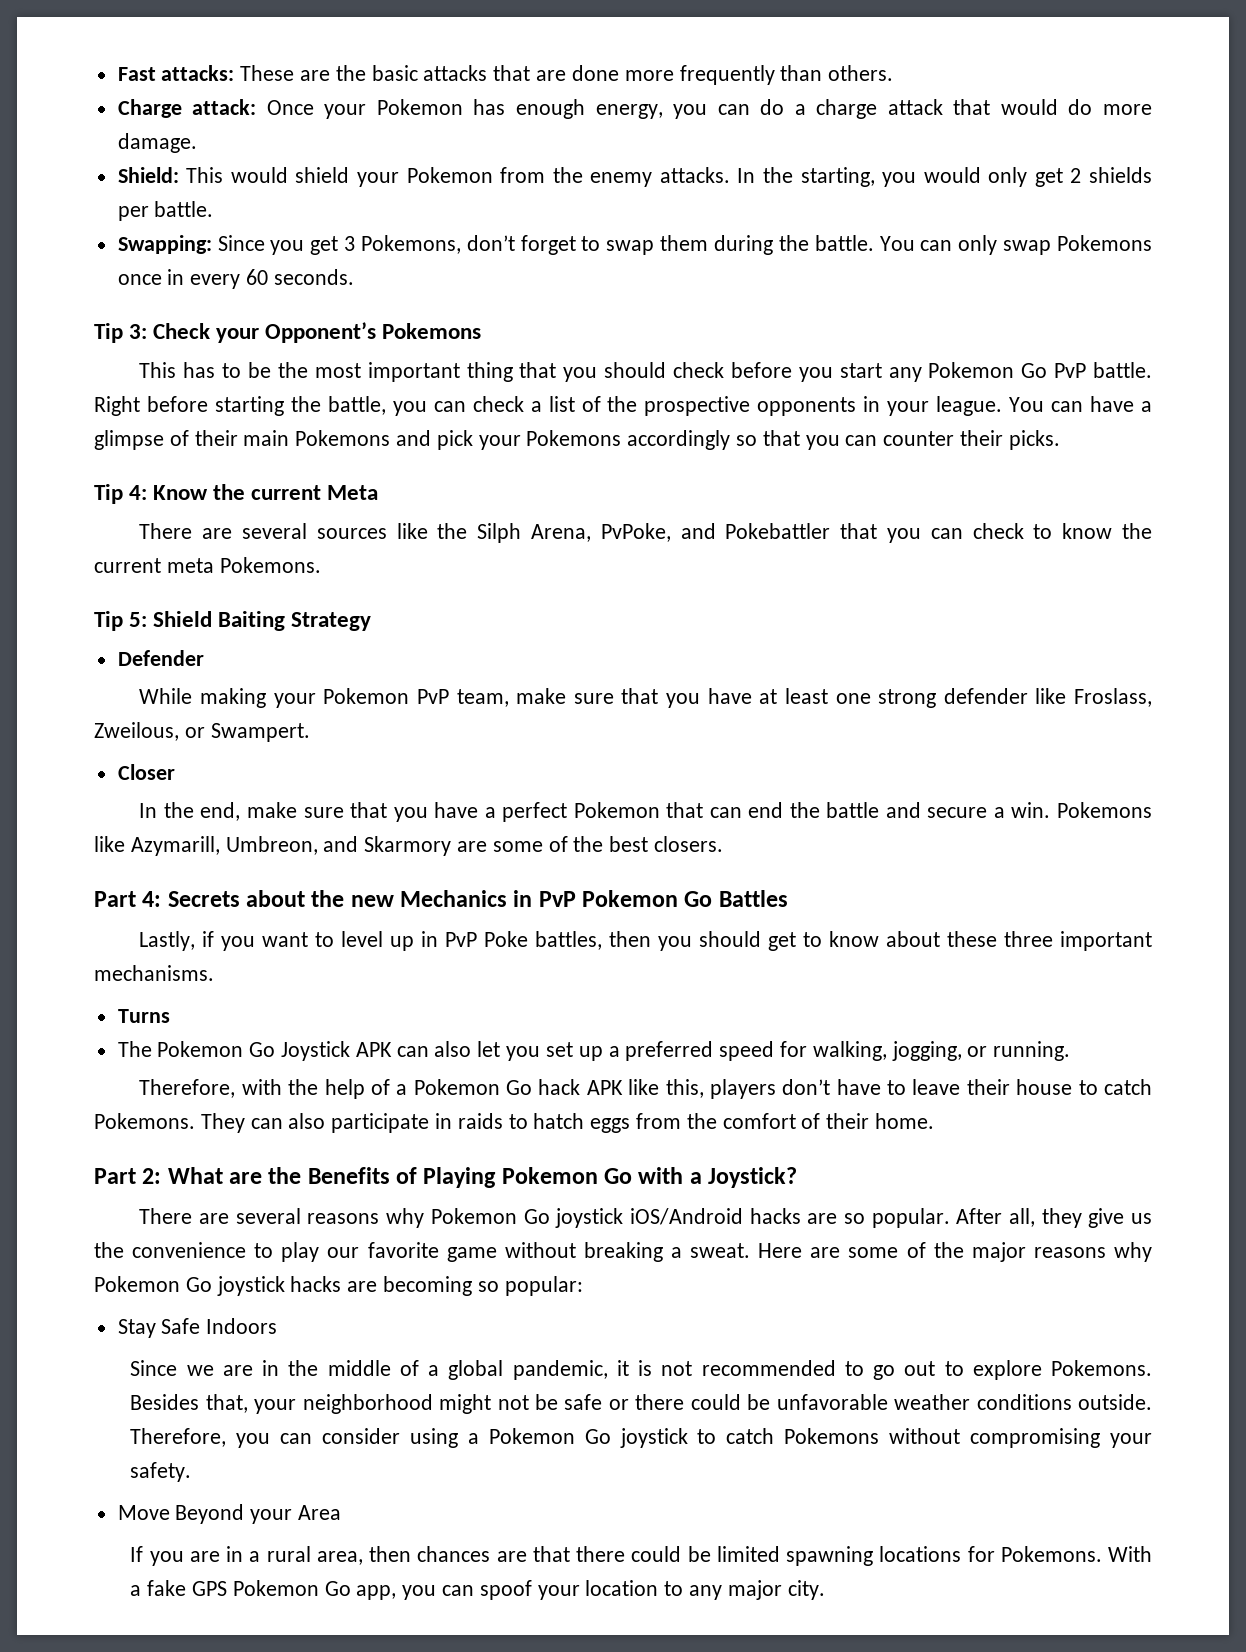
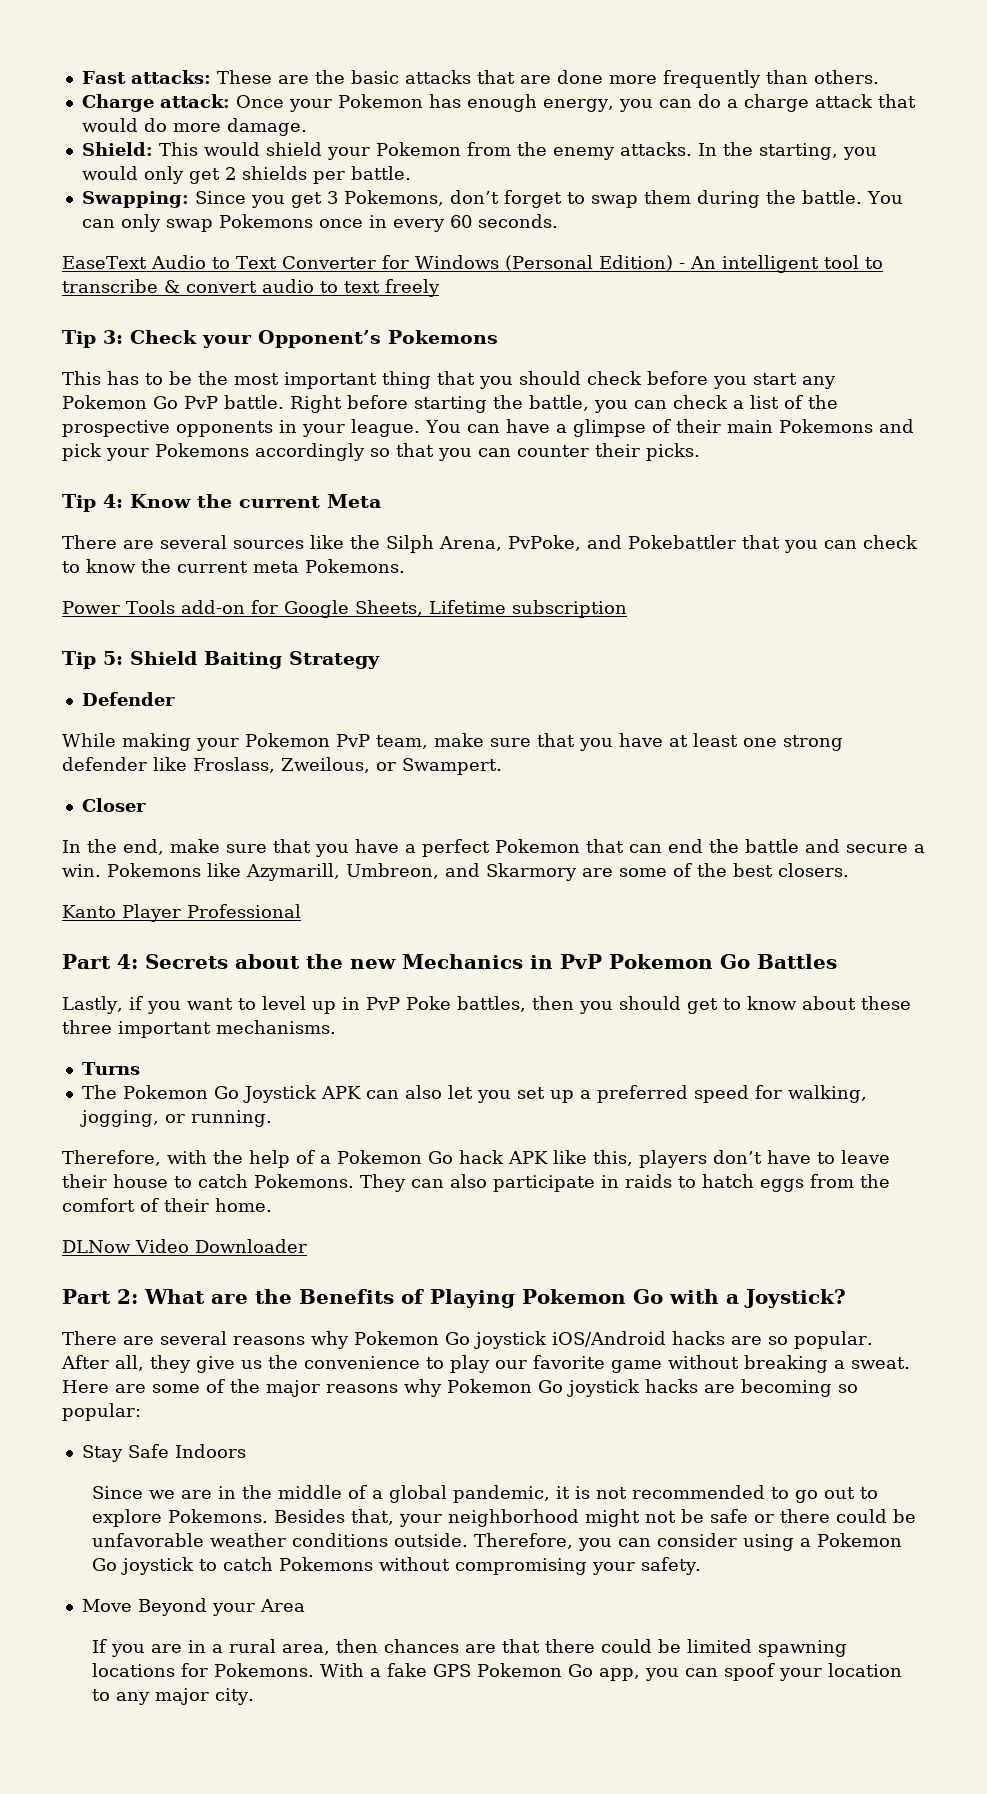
(354, 277) none -> [62,255,883,273] [62,279,440,297] // EaseText Audio to Text Converter for Windows (Personal Edition) - An intelligent tool to transcribe & convert audio to text freely
(321, 565) none -> [62,600,627,618] // Power Tools add-on for Google Sheets, Lifetime subscription
(724, 844) none -> [62,904,301,922] // Kanto Player Professional
(935, 1121) none -> [62,1239,307,1253] // DLNow Video Downloader

